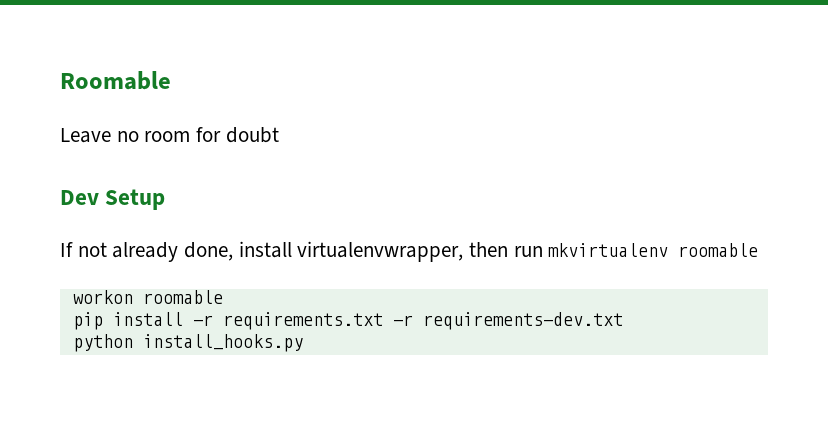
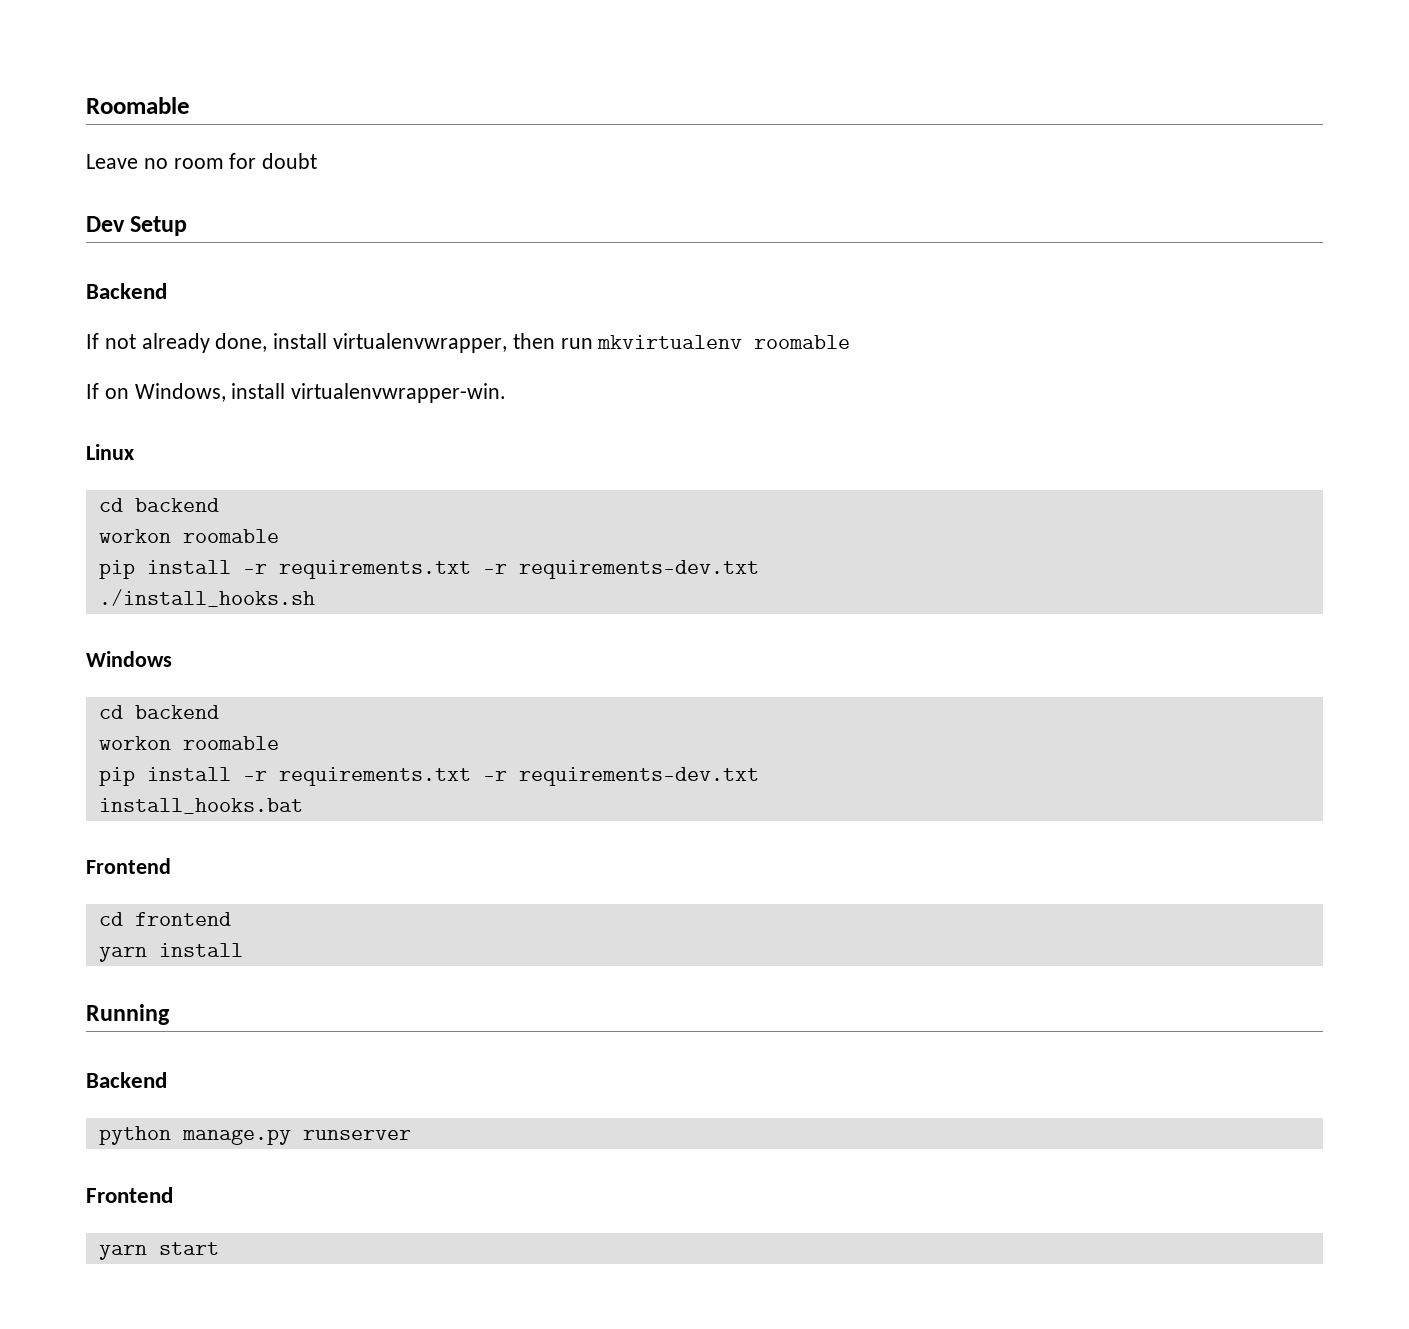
(166, 199) none -> [86,283,167,299] // Backend
[72,290,223,304] [72,312,623,330] [72,334,303,352] // workon roomable // pip install -r requirements.txt -r requirements-dev.txt // python install_hooks.py -> [86,383,507,403] [86,444,134,460] [98,498,219,512] [98,529,279,543] [98,560,759,579] [98,589,315,607] [86,651,172,667] [98,705,219,719] [98,736,279,750] [98,767,759,786] [98,798,303,814] [86,858,171,874] [98,912,231,926] [98,943,243,962] [86,1004,170,1025] [86,1072,167,1088] [98,1126,411,1145] [86,1187,173,1203] [98,1242,219,1260] // If on Windows, install virtualenvwrapper-win. // Linux // cd backend // workon roomable // pip install -r requirements.txt -r requirements-dev.txt // ./install_hooks.sh // Windows // cd backend // workon roomable // pip install -r requirements.txt -r requirements-dev.txt // install_hooks.bat // Frontend // cd frontend // yarn install // Running // Backend // python manage.py runserver // Frontend // yarn start

